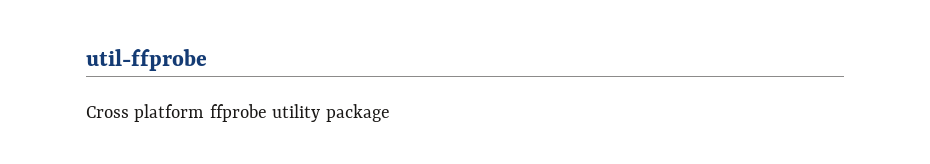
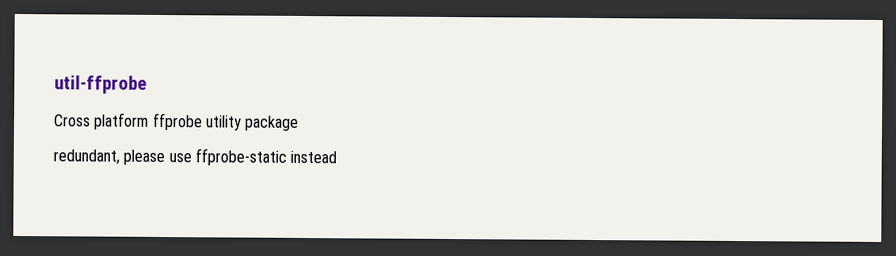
(390, 113) none -> [53,148,338,166] // redundant, please use ffprobe-static instead

